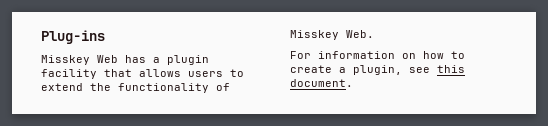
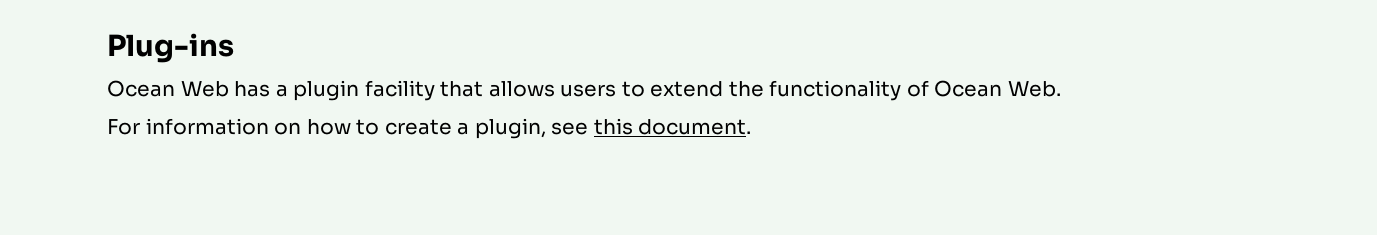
[41,55,90,65] Misskey -> [107,80,175,97] Ocean
[290,30,339,40] Misskey -> [934,80,1003,97] Ocean

